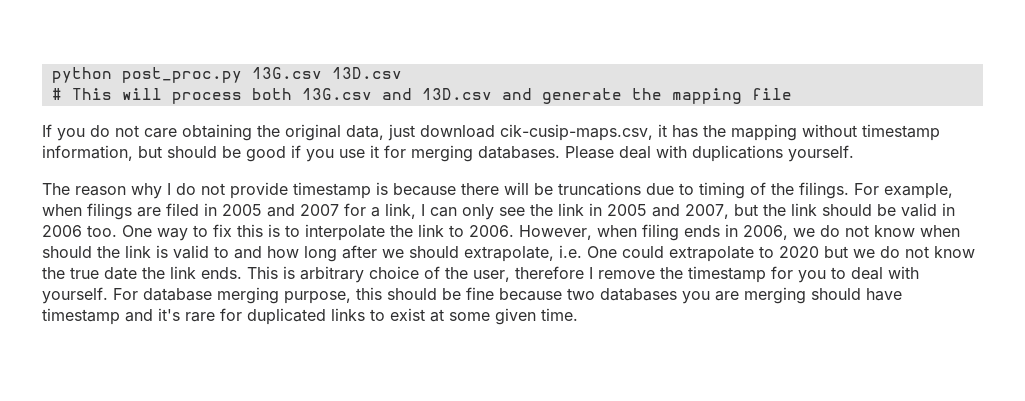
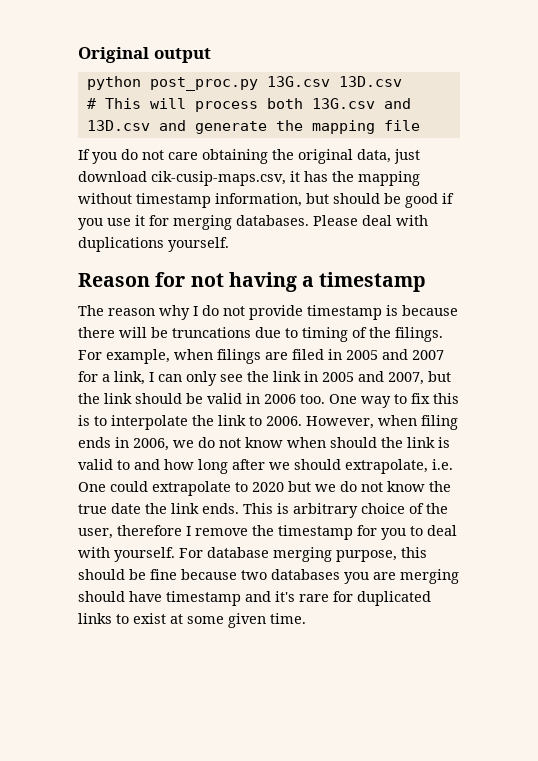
(51, 75) none -> [78,47,211,63] Original output //
(854, 153) none -> [78,272,427,292] // Reason for not having a timestamp

